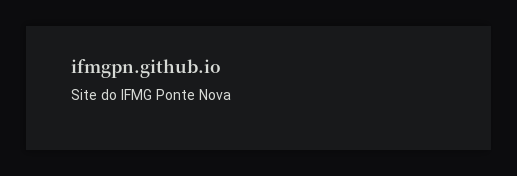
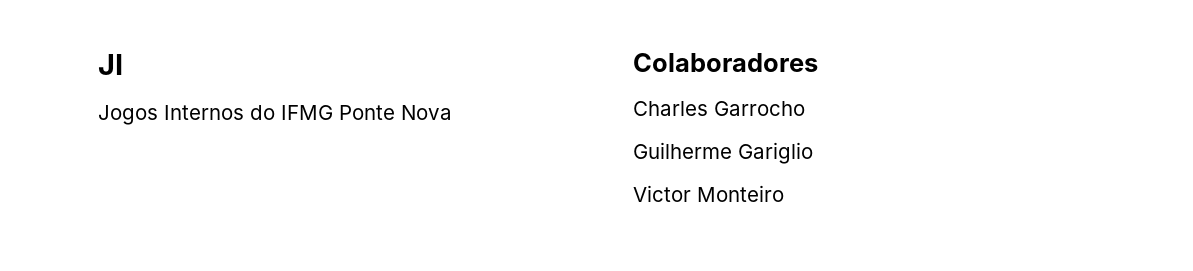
[71,59,221,78] [71,89,97,100] ifmgpn.github.io // Site -> [98,54,123,75] [98,105,244,125] JI // Jogos Internos
(231, 94) none -> [633,53,818,72] [633,101,805,116] [633,142,813,164] [633,185,784,202] // Colaboradores // Charles Garrocho // Guilherme Gariglio // Victor Monteiro

